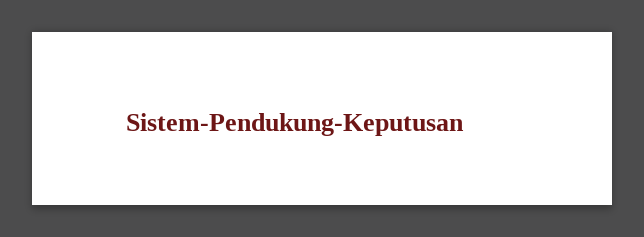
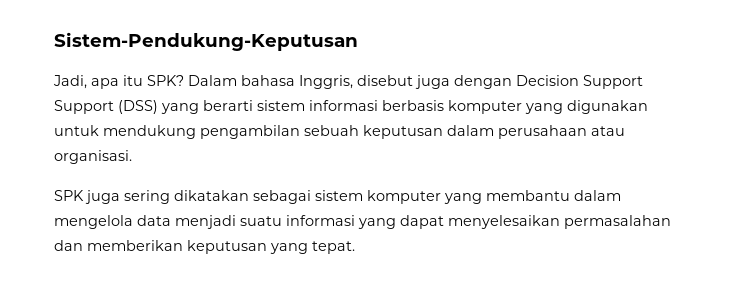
(464, 124) none -> [53,75,643,89] [54,100,648,114] [54,125,625,139] [54,150,132,164] [54,190,621,204] [54,215,671,229] [54,240,355,254] // Jadi, apa itu SPK? Dalam bahasa Inggris, disebut juga dengan Decision Support Support (DSS) yang berarti sistem informasi berbasis komputer yang digunakan untuk mendukung pengambilan sebuah keputusan dalam perusahaan atau organisasi. // SPK juga sering dikatakan sebagai sistem komputer yang membantu dalam mengelola data menjadi suatu informasi yang dapat menyelesaikan permasalahan dan memberikan keputusan yang tepat.

